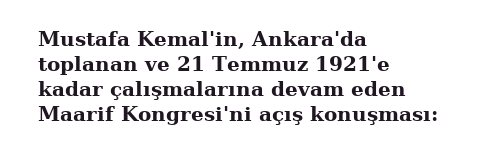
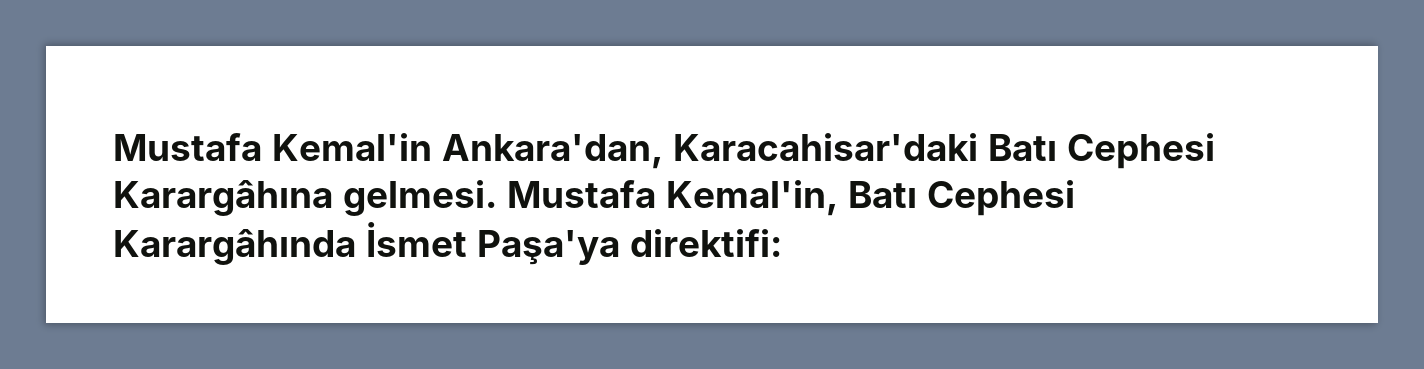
[38,31,367,49] [38,56,390,75] [38,81,406,100] [38,106,438,125] Mustafa Kemal'in, Ankara'da toplanan ve 21 Temmuz 1921'e kadar çalışmalarına devam eden Maarif Kongresi'ni açış konuşması: -> [113,133,1215,169] [113,180,1075,216] [113,222,782,265] Mustafa Kemal'in Ankara'dan, Karacahisar'daki Batı Cephesi Karargâhına gelmesi. Mustafa Kemal'in, Batı Cephesi Karargâhında İsmet Paşa'ya direktifi:

